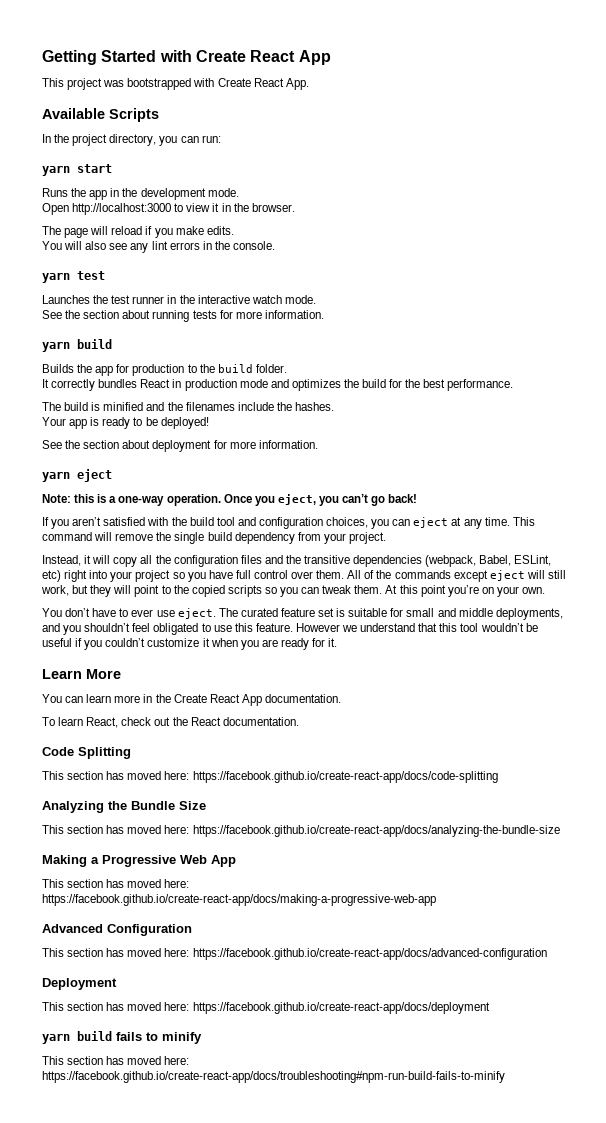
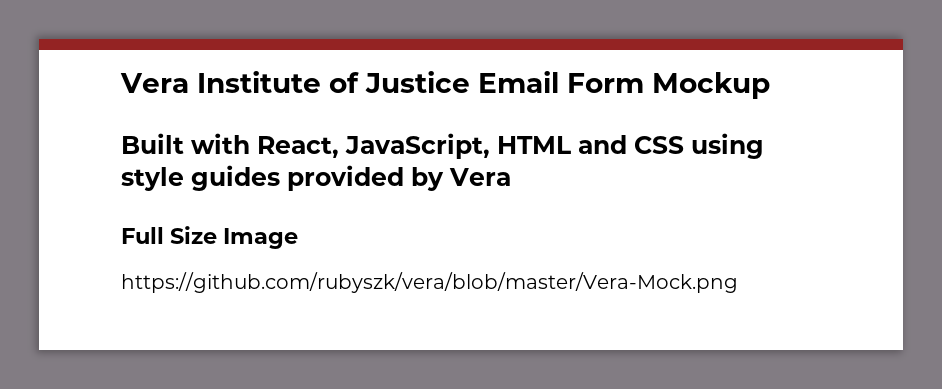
[42,50,331,65] [42,78,309,90] [42,108,159,122] [42,134,221,146] [42,164,112,176] [42,188,239,200] [42,203,295,215] [42,226,234,238] [42,241,275,253] [42,271,105,283] [42,295,316,304] [42,310,324,322] [42,339,112,352] [42,364,287,376] [42,379,514,391] [42,402,334,411] [42,417,209,429] [42,440,318,452] [42,469,112,482] [42,494,418,506] [42,517,535,529] [42,532,386,544] [42,555,552,567] [42,570,566,582] [41,585,546,597] [42,608,563,620] [42,623,538,635] [42,638,338,650] [42,669,121,679] [42,694,341,706] [42,717,299,728] [42,747,131,759] [42,771,498,783] [42,801,206,813] [42,825,560,837] [42,855,236,867] [42,879,190,888] [42,894,436,906] [42,924,192,936] [42,948,547,960] [42,978,117,990] [42,1002,490,1014] [42,1031,202,1044] [42,1056,190,1065] [42,1071,505,1083] Getting Started with Create React App // This project was bootstrapped with Create React App. // Available Scripts // In the project directory, you can run: // yarn start // Runs the app in the development mode. // Open http://localhost:3000 to view it in the browser. // The page will reload if you make edits. // You will also see any lint errors in the console. // yarn test // Launches the test runner in the interactive watch mode. // See the section about running tests for more information. // yarn build // Builds the app for production to the build folder. // It correctly bundles React in production mode and optimizes the build for the best performance. // The build is minified and the filenames include the hashes. // Your app is ready to be deployed! // See the section about deployment for more information. // yarn eject // Note: this is a one-way operation. Once you eject, you can’t go back! // If you aren’t satisfied with the build tool and configuration choices, you can eject at any time. This command will remove the single build dependency from your project. // Instead, it will copy all the configuration files and the transitive dependencies (webpack, Babel, ESLint, etc) right into your project so you have full control over them. All of the commands except eject will still work, but they will point to the copied scripts so you can tweak them. At this point you’re on your own. // You don’t have to ever use eject. The curated feature set is suitable for small and middle deployments, and you shouldn’t feel obligated to use this feature. However we understand that this tool wouldn’t be useful if you couldn’t customize it when you are ready for it. // Learn More // You can learn more in the Create React App documentation. // To learn React, check out the React documentation. // Code Splitting // This section has moved here: https://facebook.github.io/create-react-app/docs/code-splitting // Analyzing the Bundle Size // This section has moved here: https://facebook.github.io/create-react-app/docs/analyzing-the-bundle-size // Making a Progressive Web App // This section has moved here: https://facebook.github.io/create-react-app/docs/making-a-progressive-web-app // Advanced Configuration // This section has moved here: https://facebook.github.io/create-react-app/docs/advanced-configuration // Deployment // This section has moved here: https://facebook.github.io/create-react-app/docs/deployment // yarn build fails to minify // This section has moved here: https://facebook.github.io/create-react-app/docs/troubleshooting#npm-run-build-fails-to-minify -> [120,71,770,99] [121,133,764,159] [121,165,511,191] [121,226,299,249] [121,272,738,293] Vera Institute of Justice Email Form Mockup // Built with React, JavaScript, HTML and CSS using style guides provided by Vera // Full Size Image // https://github.com/rubyszk/vera/blob/master/Vera-Mock.png

